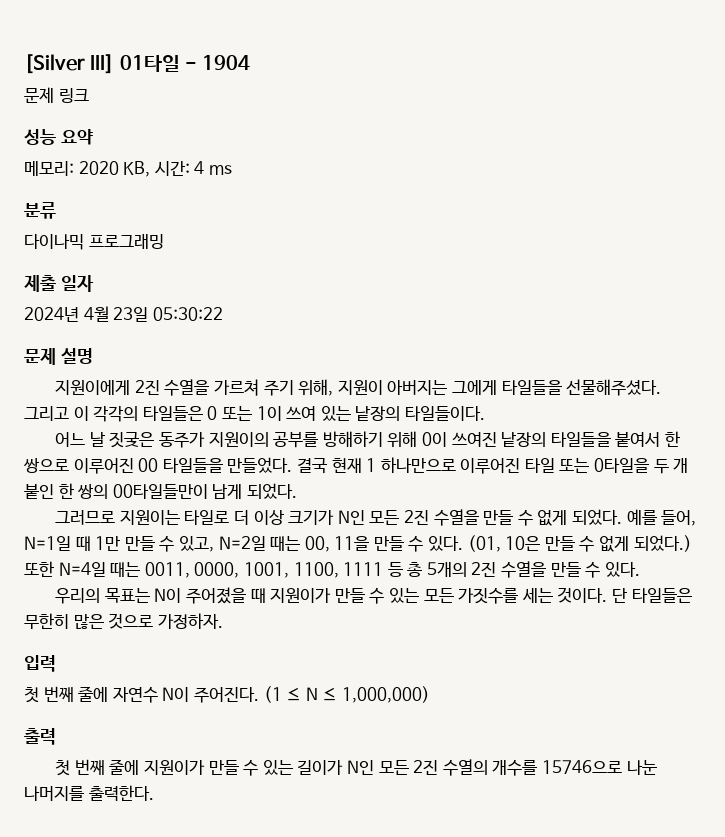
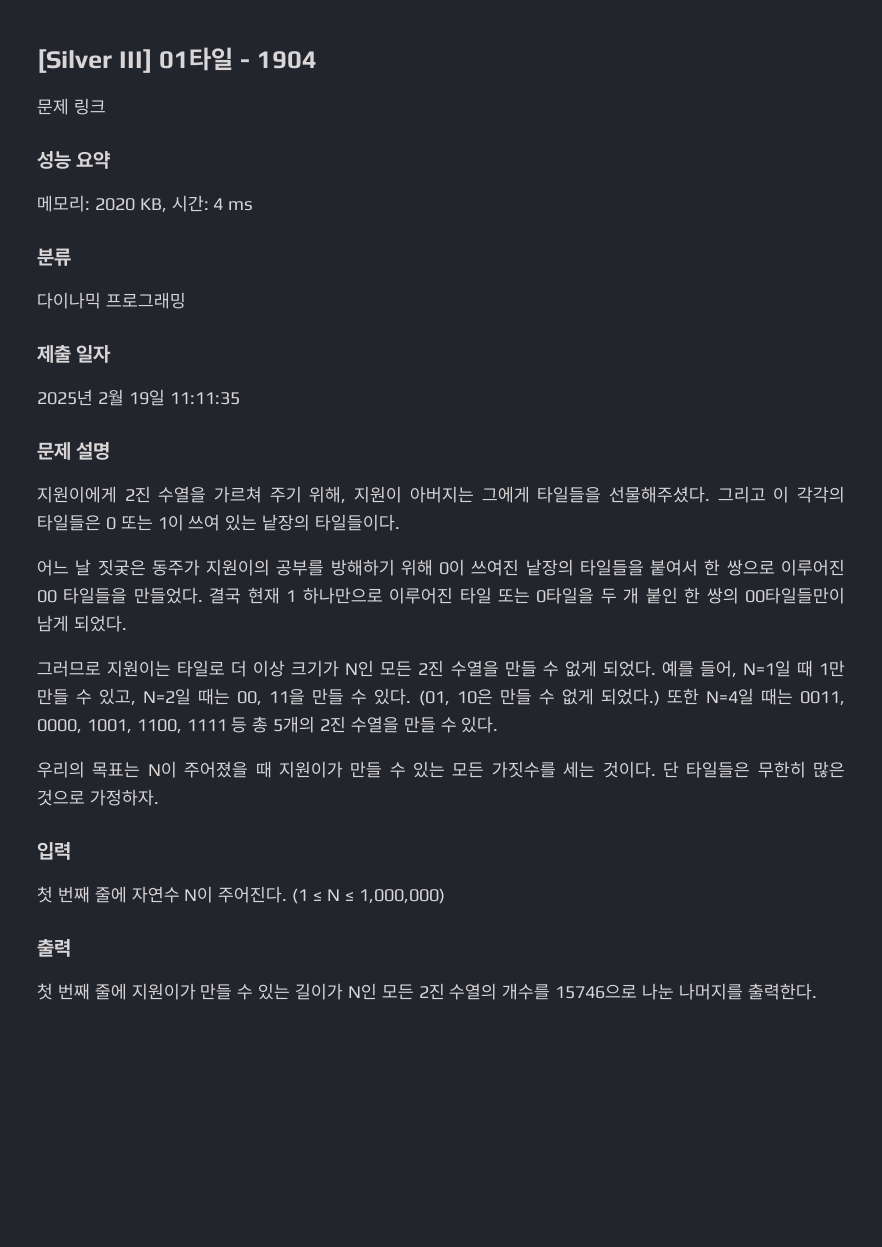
[24,306,223,322] 2024년 4월 23일 05:30:22 -> [37,389,240,406] 2025년 2월 19일 11:11:35

